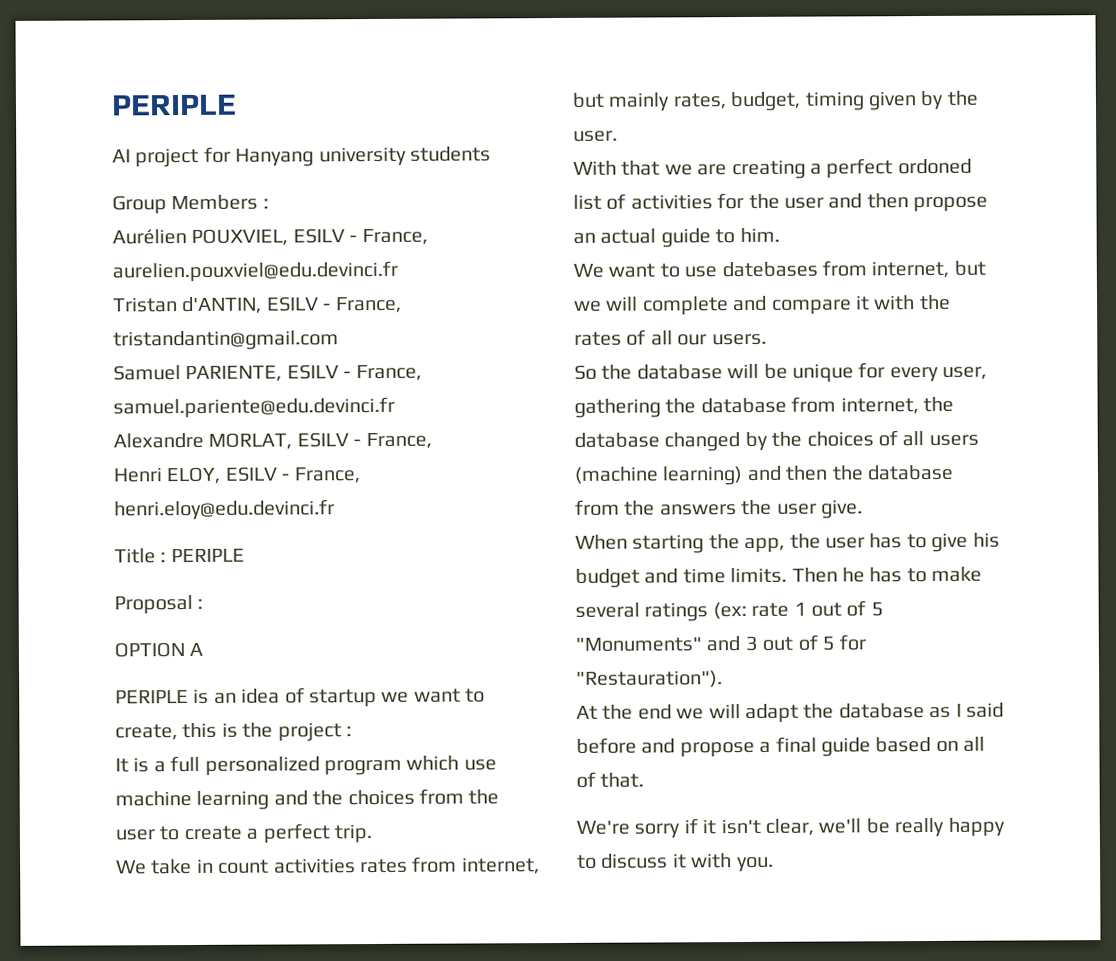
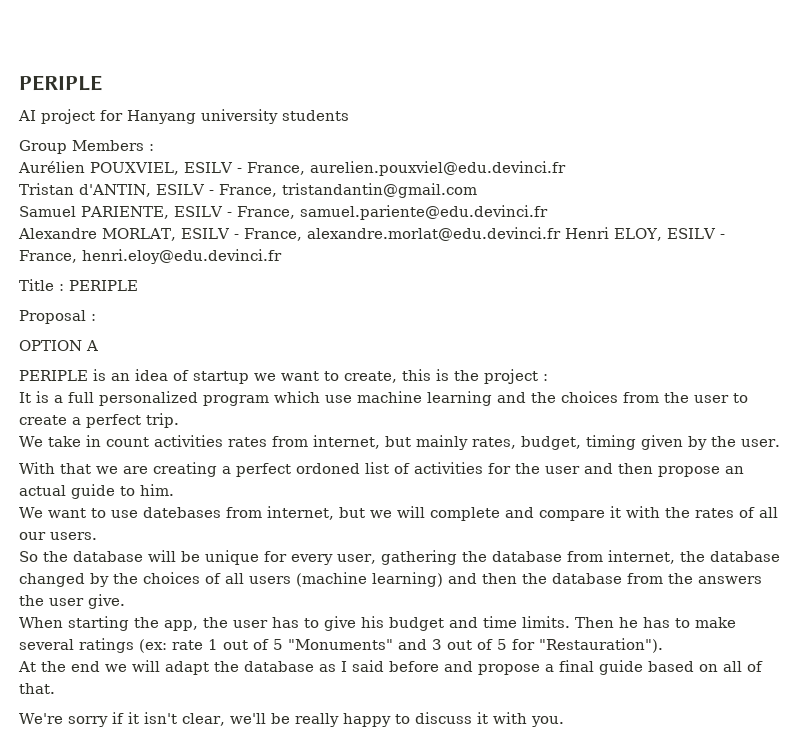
(432, 441) // -> [306,227,561,241] alexandre.morlat@edu.devinci.fr

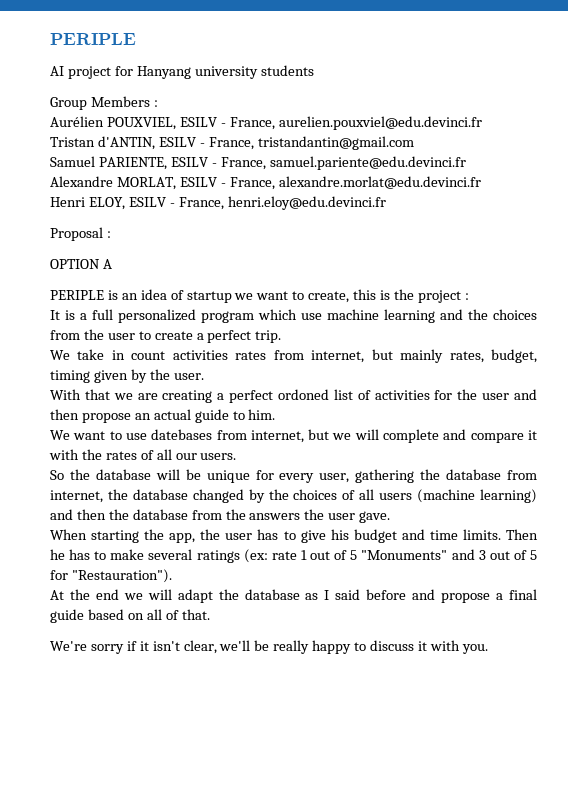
(561, 234) none -> (481, 182) //
[19,279,138,291] // Title : PERIPLE -> (386, 203) none
[88,594,125,609] give. -> [359,511,391,523] gave.

